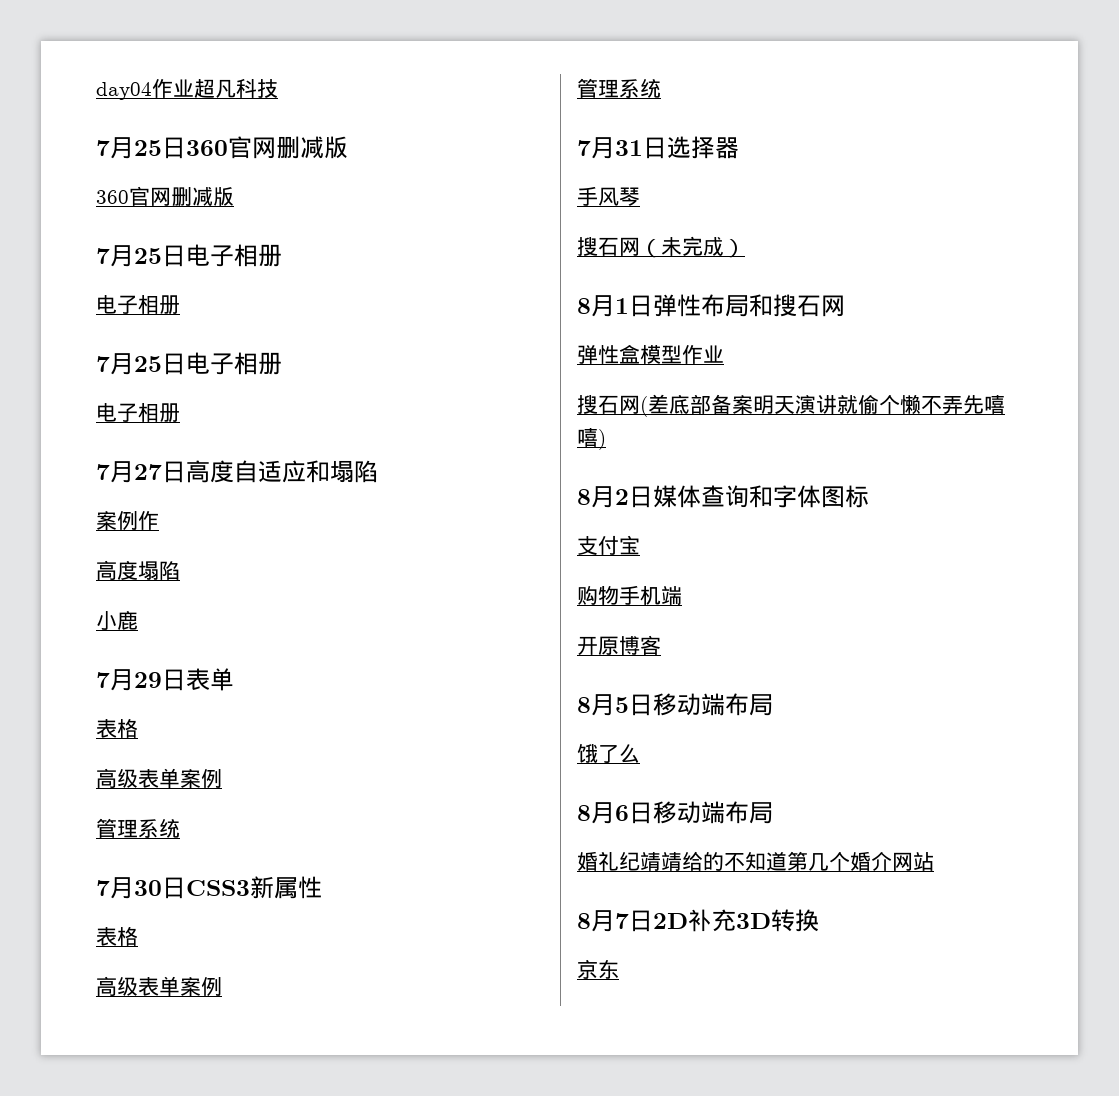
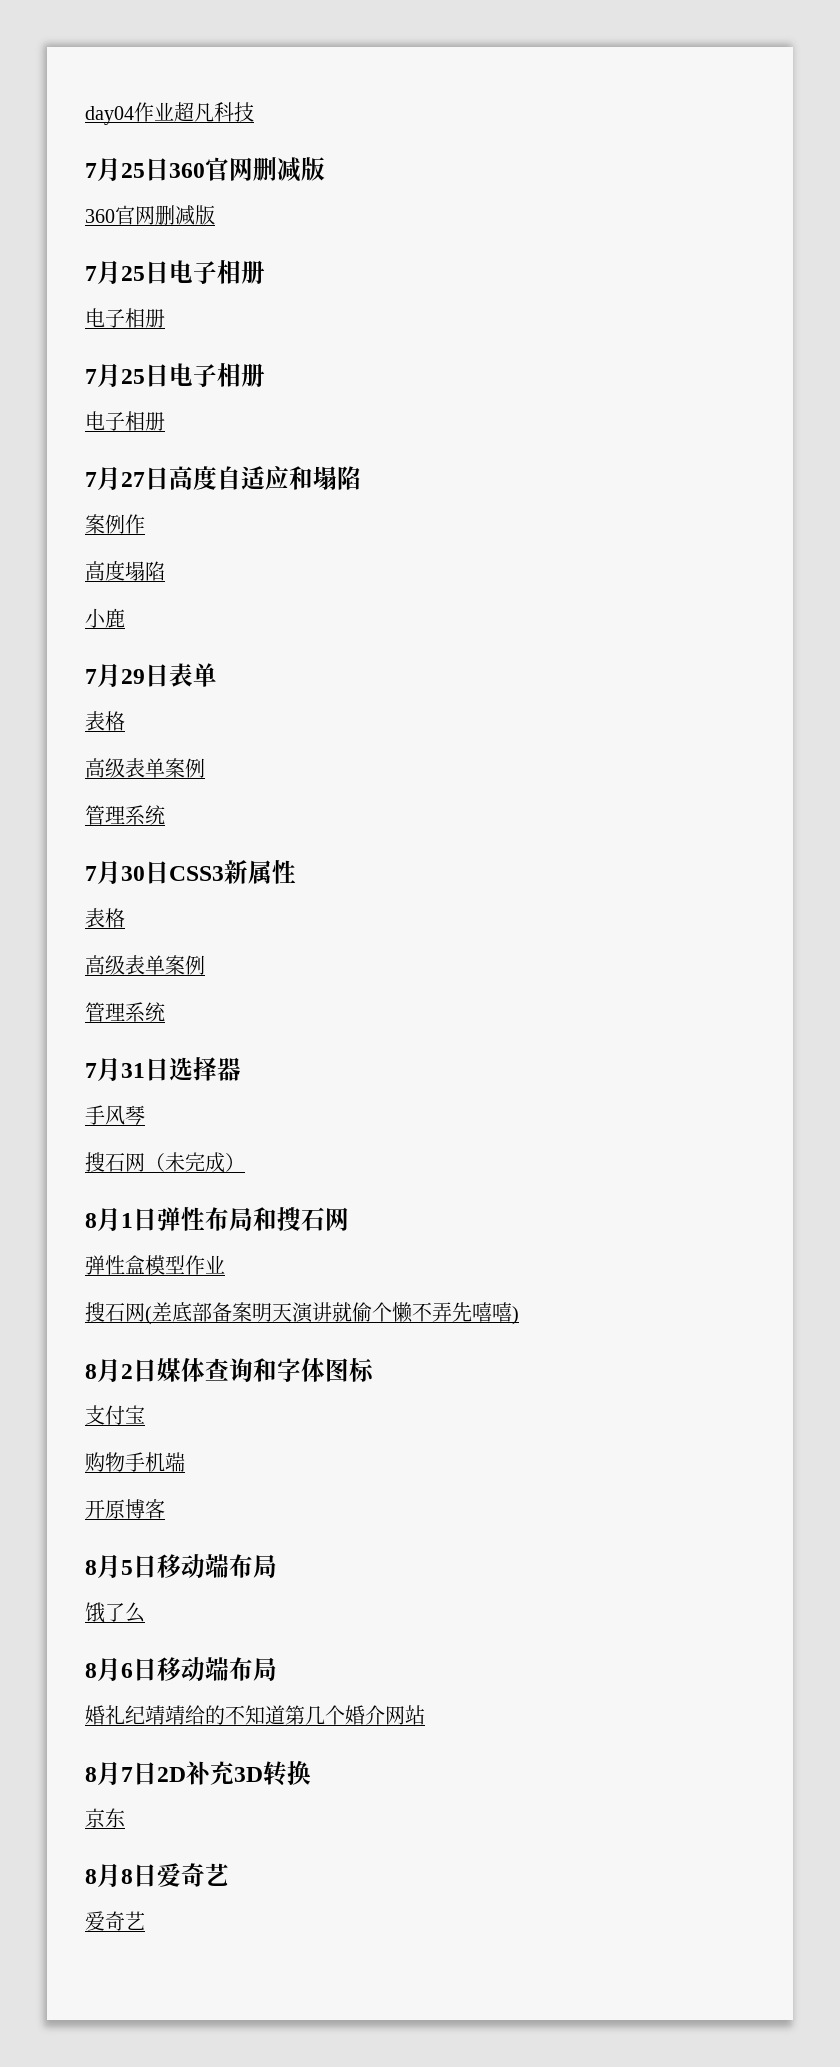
(619, 969) none -> [85,1863,229,1888] [85,1911,145,1931] // 8月8日爱奇艺 // 爱奇艺

